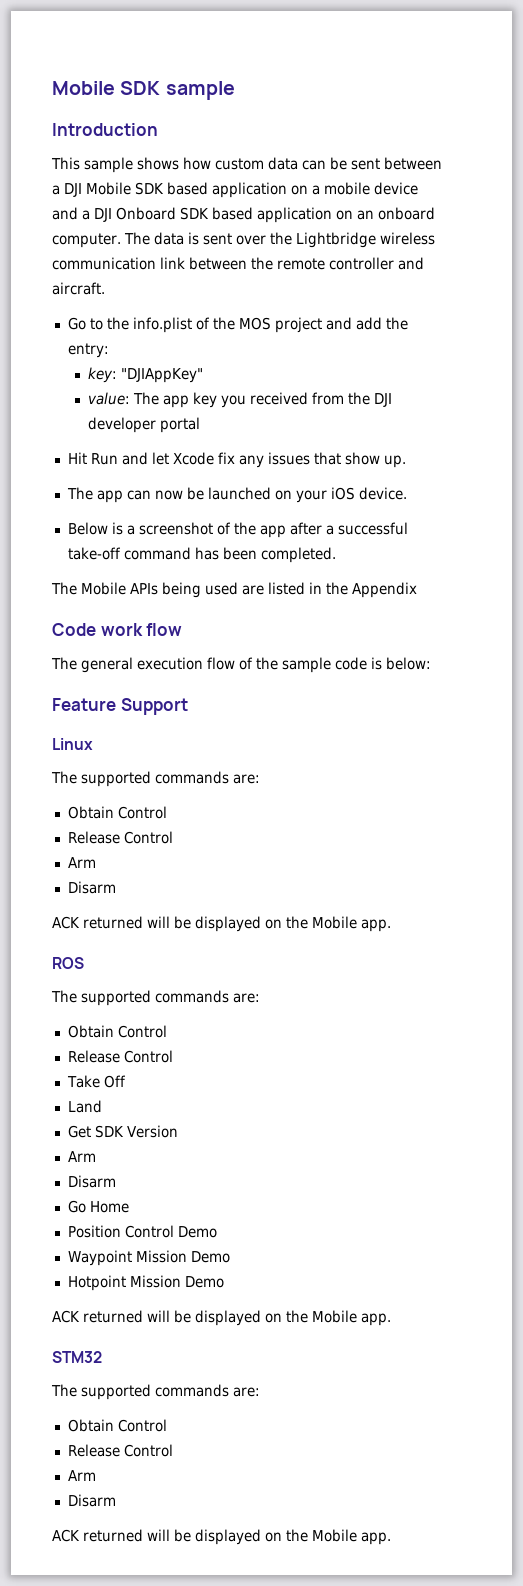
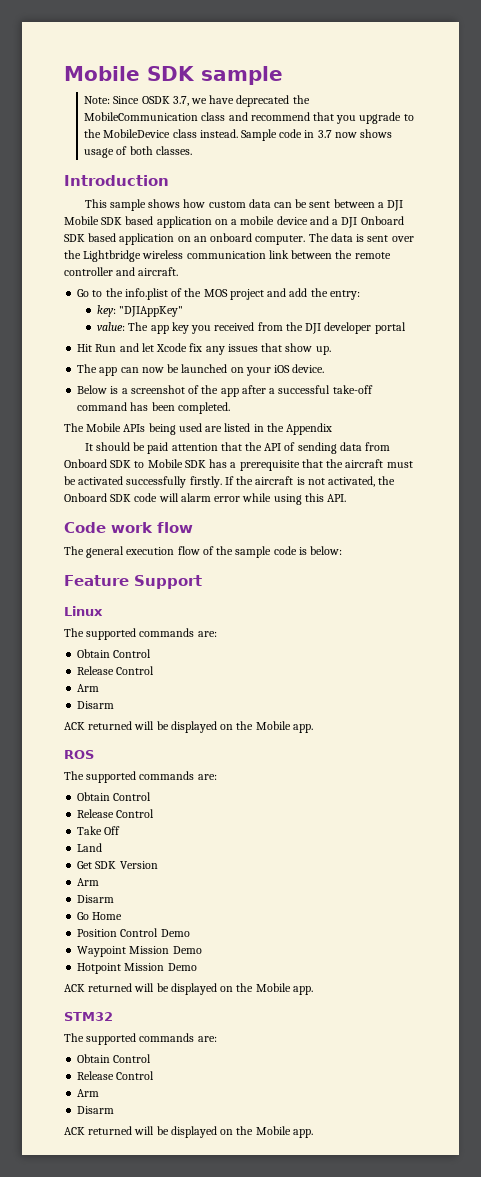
(235, 90) none -> [84,95,310,107] [84,112,414,124] [84,129,393,141] [84,146,192,158] // Note: Since OSDK 3.7, we have deprecated the MobileCommunication class and recommend that you upgrade to the MobileDevice class instead. Sample code in 3.7 now shows usage of both classes.
(417, 590) none -> [84,442,391,454] [64,459,413,471] [64,476,396,488] [64,493,347,505] // It should be paid attention that the API of sending data from Onboard SDK to Mobile SDK has a prerequisite that the aircraft must be activated successfully firstly. If the aircraft is not activated, the Onboard SDK code will alarm error while using this API.

